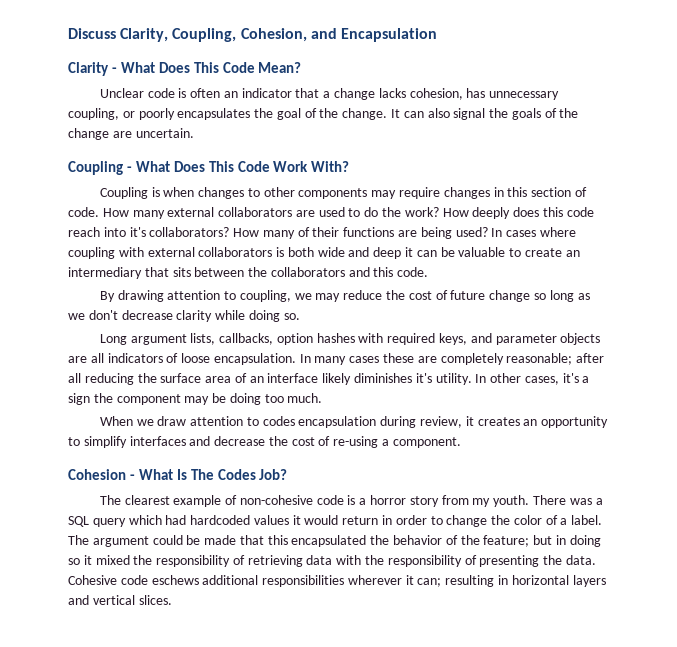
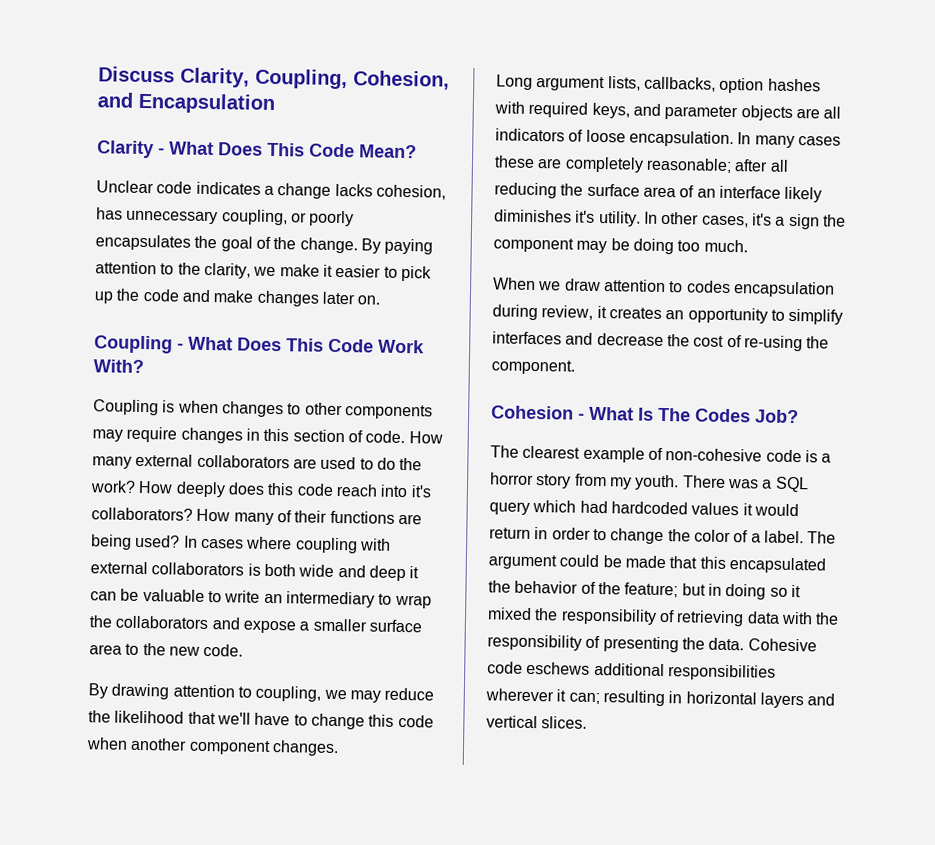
[178,88,320,98] is often an indicator that -> [195,181,261,195] indicates
[391,108,579,120] [68,128,194,140] It can also signal the goals of the change are uncertain. -> [360,238,434,255] [95,261,432,282] [94,288,381,307] By paying attention to the clarity, we make it easier to pick up the code and make changes later on.
[524,248,562,257] create -> [224,590,261,603] write
[144,267,394,277] that sits between the collaborators and this -> [378,593,432,609] [89,615,422,634] [89,643,200,656] to wrap the collaborators and expose a smaller surface area to the new
[408,290,590,302] [68,310,300,322] cost of future change so long as we don't decrease clarity while doing so. -> [114,710,434,730] [86,737,339,757] likelihood that we'll have to change this code when another component changes.
[382,439,390,446] a -> [806,336,830,349] the

